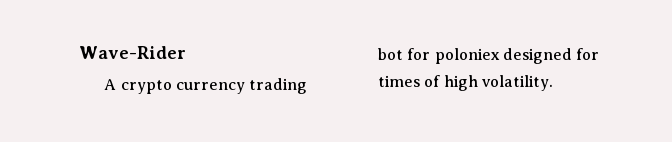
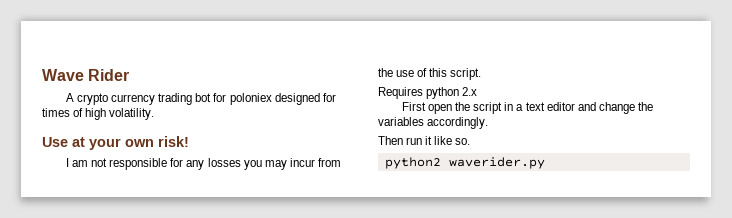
[79,46,186,59] Wave-Rider -> [42,69,130,81] Wave Rider
(553, 83) none -> [42,136,189,150] [65,158,342,170] [378,68,482,80] [378,87,478,99] [401,102,654,114] [378,117,489,129] [378,136,471,145] [384,157,545,169] // Use at your own risk! // I am not responsible for any losses you may incur from the use of this script. // Requires python 2.x // First open the script in a text editor and change the variables accordingly. // Then run it like so. // python2 waverider.py

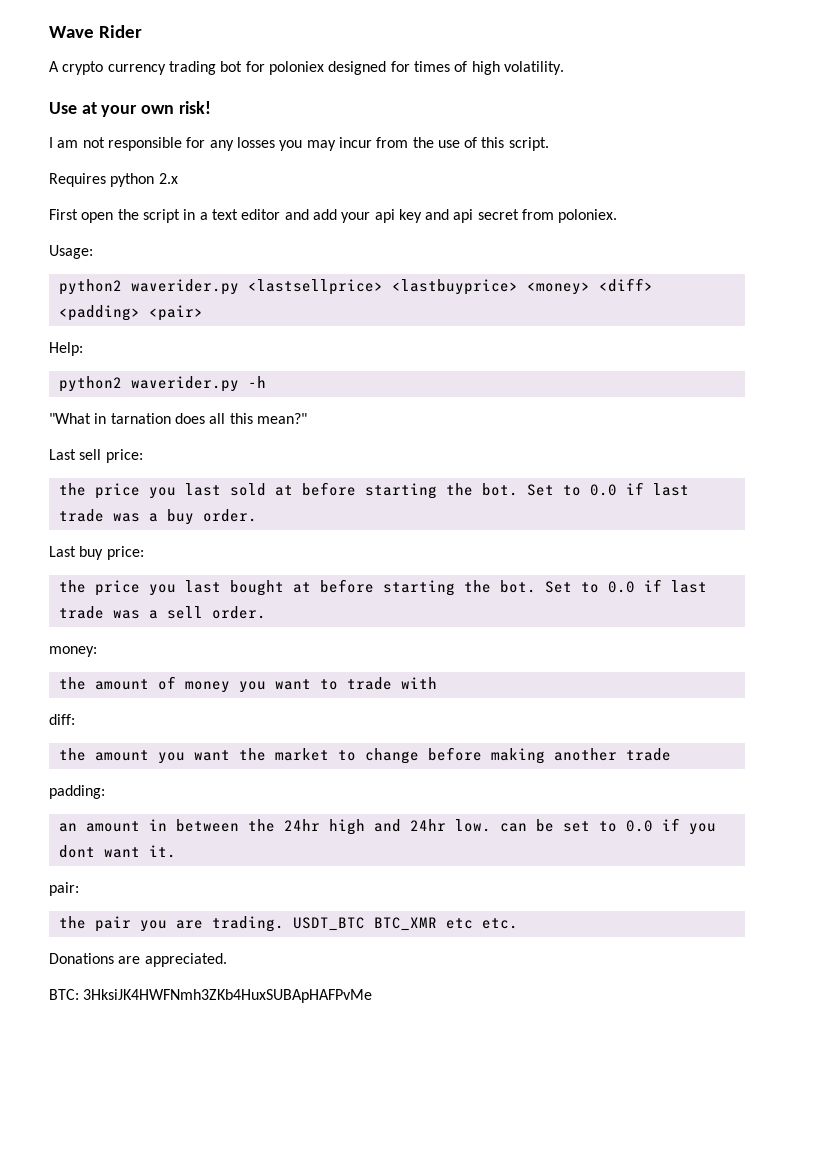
[598,102,654,114] [378,117,489,129] [378,136,471,145] [384,157,545,169] change the variables accordingly. // Then run it like so. // python2 waverider.py -> [312,209,618,223] [49,245,93,259] [58,278,653,295] [58,305,203,321] [49,342,83,356] [58,376,266,392] [49,413,307,424] [49,449,143,463] [58,482,689,499] [58,509,257,525] [49,546,144,560] [58,579,707,596] [58,606,266,619] [49,646,97,657] [58,676,437,693] [49,714,75,725] [58,747,671,764] [49,785,105,799] [58,818,716,835] [58,845,176,858] [49,882,79,896] [58,916,518,932] [49,953,227,967] [49,989,373,1003] add your api key and api secret from poloniex. // Usage: // python2 waverider.py <lastsellprice> <lastbuyprice> <money> <diff> <padding> <pair> // Help: // python2 waverider.py -h // "What in tarnation does all this mean?" // Last sell price: // the price you last sold at before starting the bot. Set to 0.0 if last trade was a buy order. // Last buy price: // the price you last bought at before starting the bot. Set to 0.0 if last trade was a sell order. // money: // the amount of money you want to trade with // diff: // the amount you want the market to change before making another trade // padding: // an amount in between the 24hr high and 24hr low. can be set to 0.0 if you dont want it. // pair: // the pair you are trading. USDT_BTC BTC_XMR etc etc. // Donations are appreciated. // BTC: 3HksiJK4HWFNmh3ZKb4HuxSUBApHAFPvMe

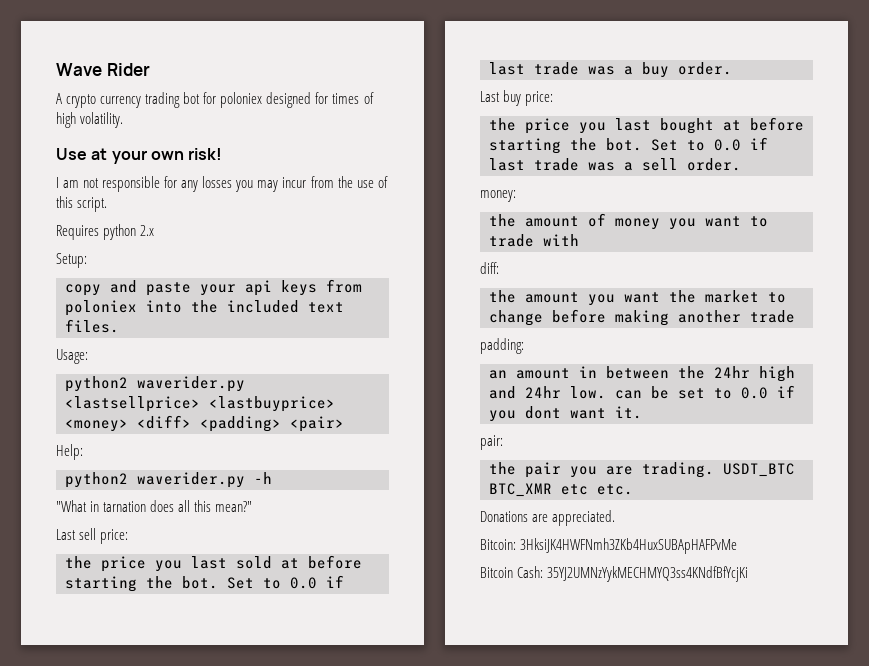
[49,209,618,223] First open the script in a text editor and add your api key and api secret from poloniex. -> [56,253,87,268] [65,279,362,296] [65,300,344,316] [65,319,119,333] Setup: // copy and paste your api keys from poloniex into the included text files.
[49,989,79,1000] BTC: -> [480,539,516,550] Bitcoin:
(373, 996) none -> [480,566,749,582] // Bitcoin Cash: 35YJ2UMNzYykMECHMYQ3ss4KNdfBfYcjKi

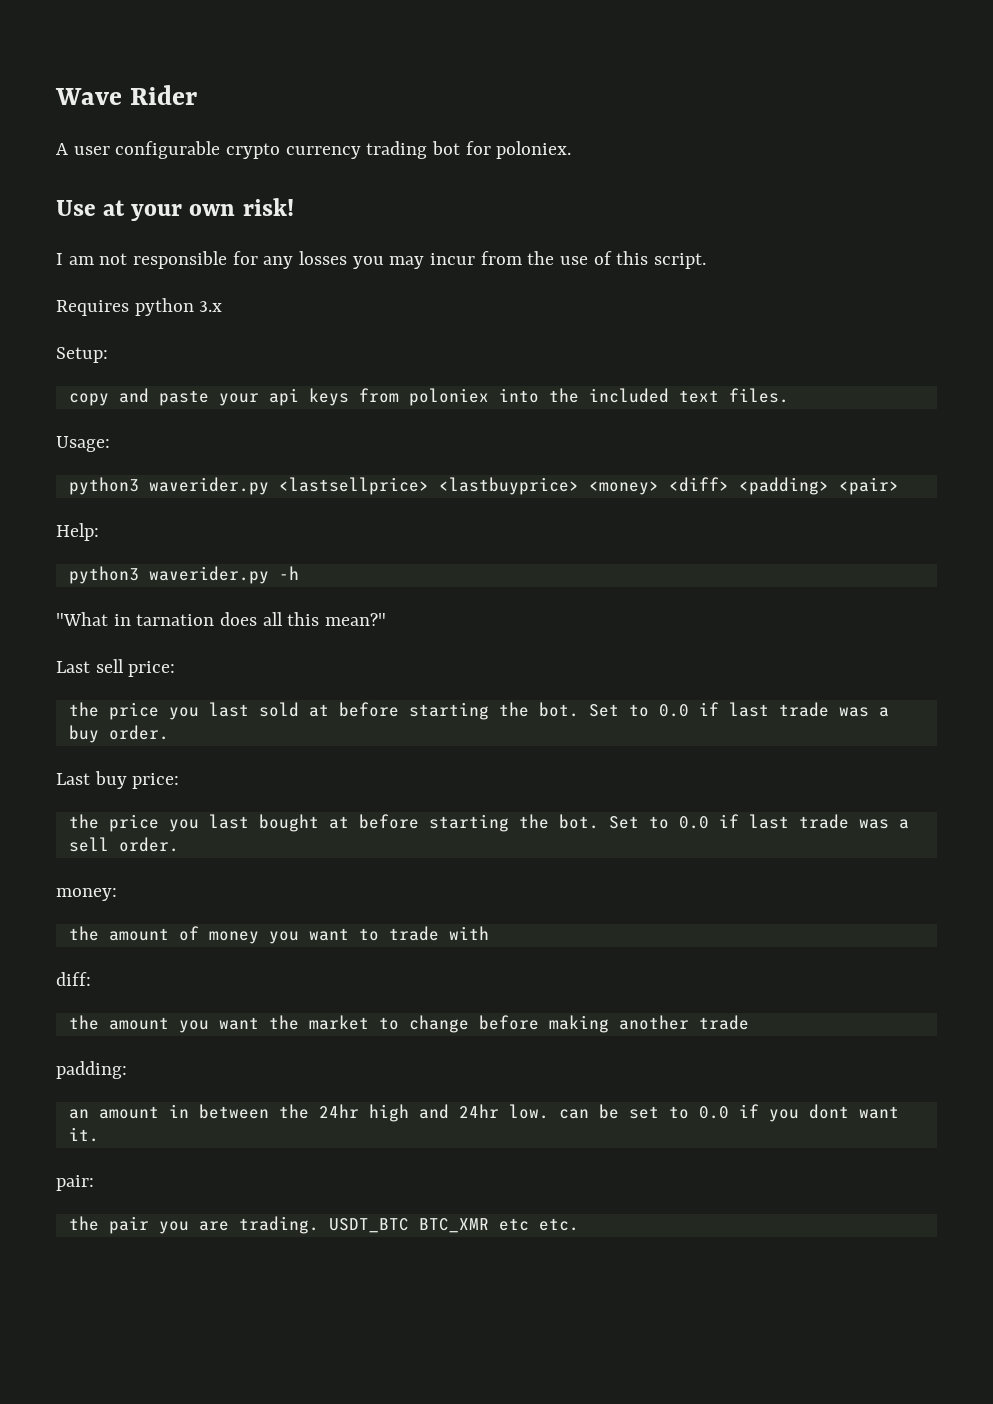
(62, 98) none -> [73,141,221,159] user configurable
[220,92,374,108] [56,112,124,128] poloniex designed for times of high volatility. -> [496,141,572,159] poloniex.
[140,225,155,236] 2.x -> [199,301,223,312] 3.x
[65,376,128,392] python2 -> [68,477,139,495] python3
[65,472,128,488] python2 -> [68,566,139,584] python3
[480,510,616,526] [480,538,738,554] [480,566,749,582] // Donations are appreciated. // Bitcoin: 3HksiJK4HWFNmh3ZKb4HuxSUBApHAFPvMe // Bitcoin Cash: 35YJ2UMNzYykMECHMYQ3ss4KNdfBfYcjKi -> (579, 1224) none

